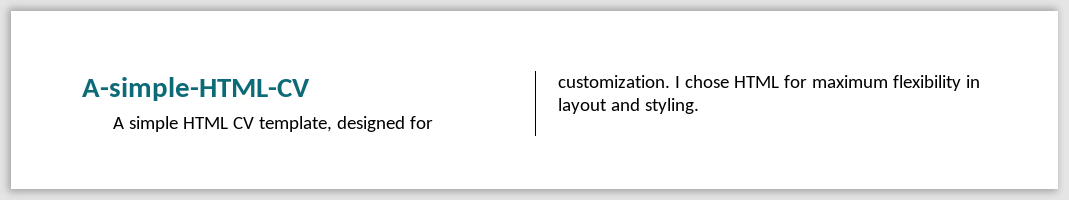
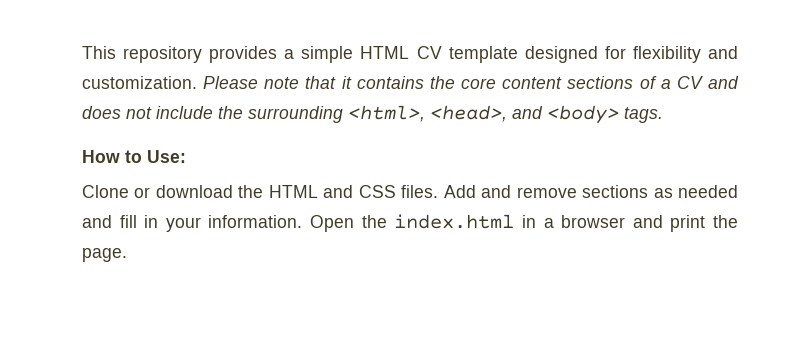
[82,77,310,101] [112,117,124,129] A-simple-HTML-CV // A -> [82,46,295,63] This repository provides a
[258,116,332,132] template, -> [448,46,518,63] template
[558,75,980,91] [558,98,699,114] customization. I chose HTML for maximum flexibility in layout and styling. -> [632,46,738,63] [82,76,739,89] [82,105,663,124] [82,150,186,163] [82,185,738,198] [82,214,739,232] [82,248,127,262] flexibility and customization. Please note that it contains the core content sections of a CV and does not include the surrounding <html>, <head>, and <body> tags. // How to Use: // Clone or download the HTML and CSS files. Add and remove sections as needed and fill in your information. Open the index.html in a browser and print the page.

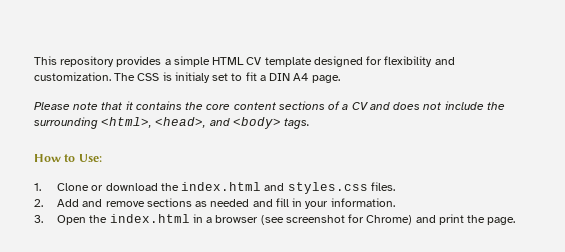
(197, 82) none -> [114,72,340,83] The CSS is initialy set to fit a DIN A4 page. //
(186, 156) none -> [34,183,41,191] 1.
[268,185,396,198] HTML and CSS -> [181,182,368,194] index.html and styles.css
(439, 191) none -> [34,199,43,207] // 2.
(303, 221) none -> [34,215,43,223] // 3.
(626, 221) none -> [260,214,413,225] (see screenshot for Chrome)

